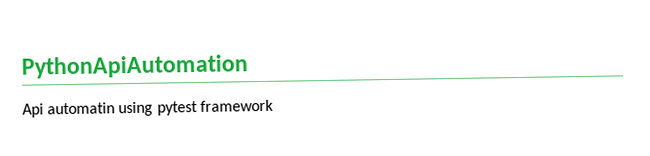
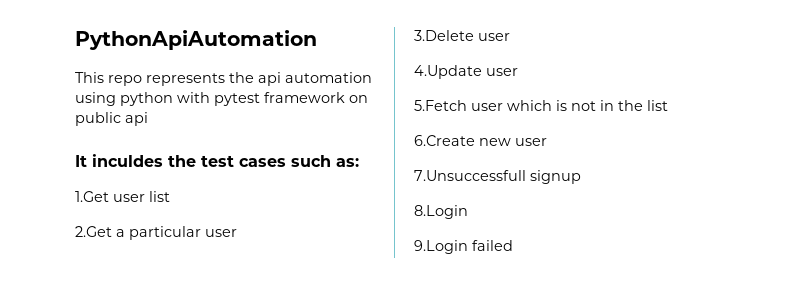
[22,99,274,118] Api automatin using pytest framework -> [75,72,372,86] [75,92,368,106] [75,112,148,126] [75,154,359,167] [75,191,170,202] [75,226,237,240] [414,30,510,41] [414,65,518,79] [414,100,668,111] [414,135,547,146] [414,170,581,184] [414,205,468,219] [414,240,513,254] This repo represents the api automation using python with pytest framework on public api // It inculdes the test cases such as: // 1.Get user list // 2.Get a particular user // 3.Delete user // 4.Update user // 5.Fetch user which is not in the list // 6.Create new user // 7.Unsuccessfull signup // 8.Login // 9.Login failed

